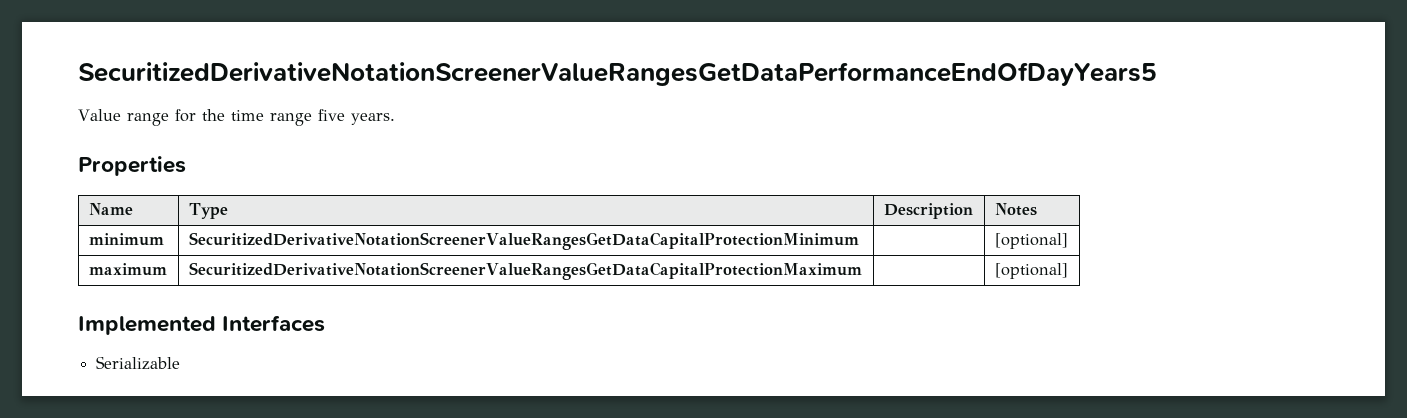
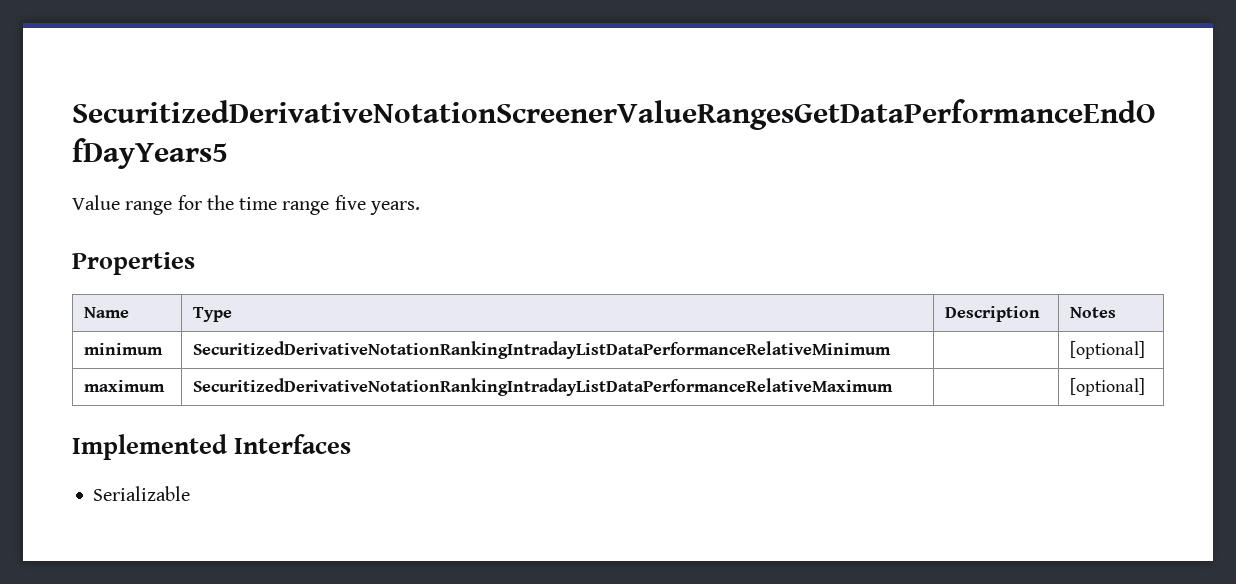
[188,232,859,250] SecuritizedDerivativeNotationScreenerValueRangesGetDataCapitalProtectionMinimum -> [193,341,892,359] SecuritizedDerivativeNotationRankingIntradayListDataPerformanceRelativeMinimum
[188,262,862,280] SecuritizedDerivativeNotationScreenerValueRangesGetDataCapitalProtectionMaximum -> [193,378,894,396] SecuritizedDerivativeNotationRankingIntradayListDataPerformanceRelativeMaximum

